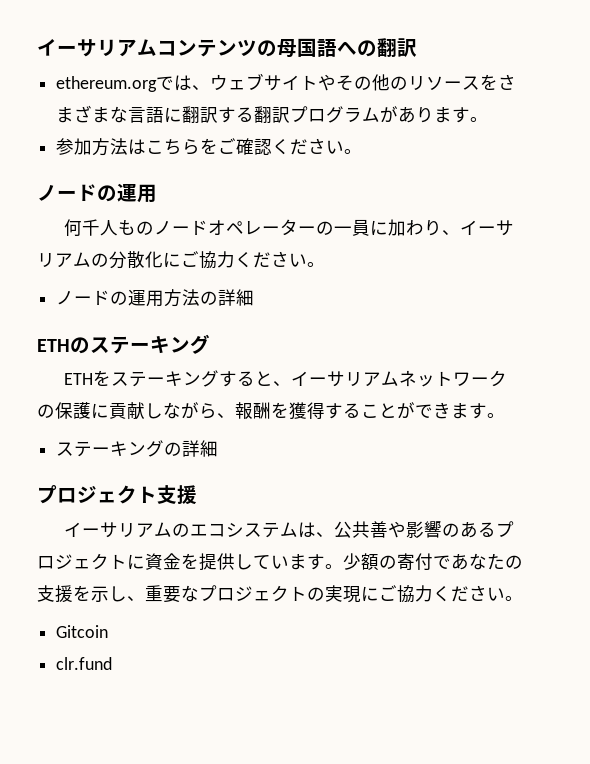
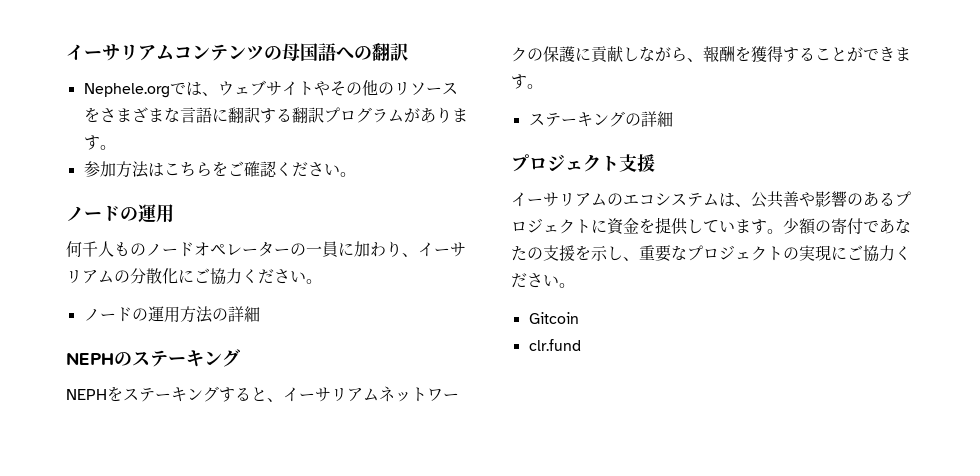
[56,76,158,92] ethereum.org -> [83,83,170,98] Nephele.org
[37,339,70,352] ETH -> [66,352,114,365] NEPH
[63,373,93,385] ETH -> [66,389,107,400] NEPH

